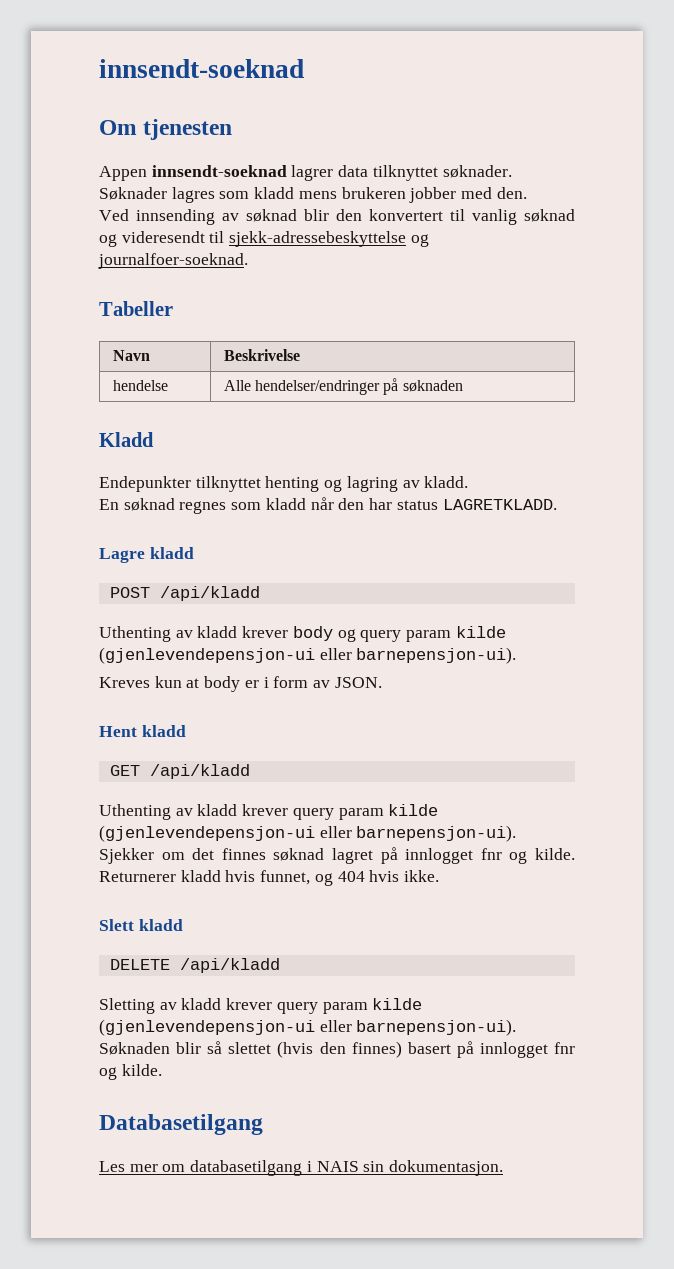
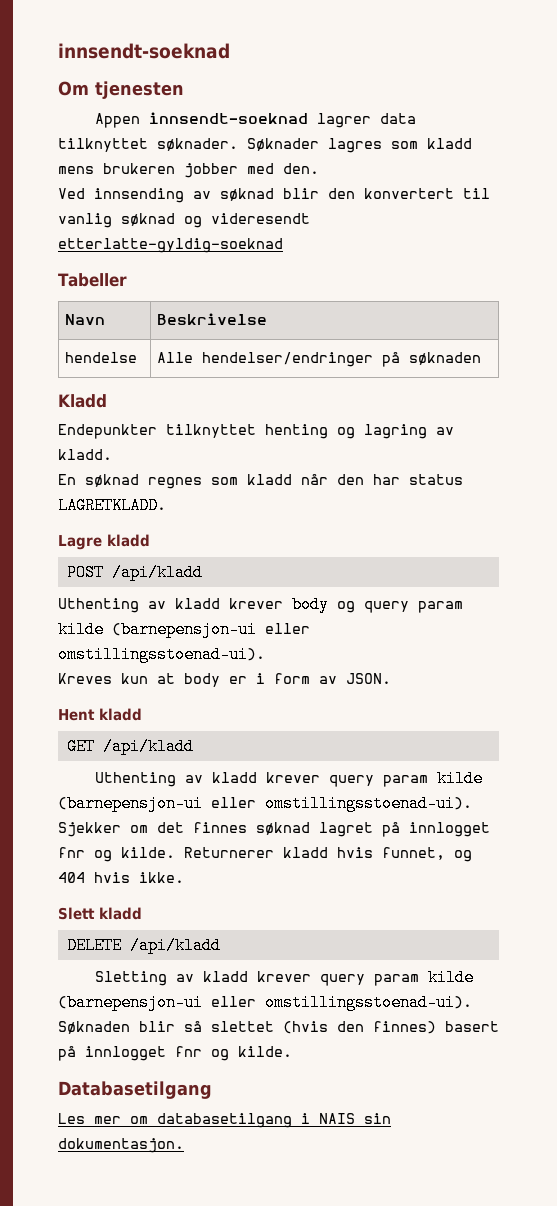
[209,231,429,247] [98,253,248,269] til sjekk-adressebeskyttelse og journalfoer-soeknad. -> [58,238,283,253] etterlatte-gyldig-soeknad
[99,647,517,664] (gjenlevendepensjon-ui eller barnepensjon-ui). -> [112,621,310,638] [58,646,265,663] (barnepensjon-ui eller omstillingsstoenad-ui).
[99,825,517,842] (gjenlevendepensjon-ui eller barnepensjon-ui). -> [58,795,472,812] (barnepensjon-ui eller omstillingsstoenad-ui).
[99,1019,517,1036] (gjenlevendepensjon-ui eller barnepensjon-ui). -> [58,994,472,1011] (barnepensjon-ui eller omstillingsstoenad-ui).

